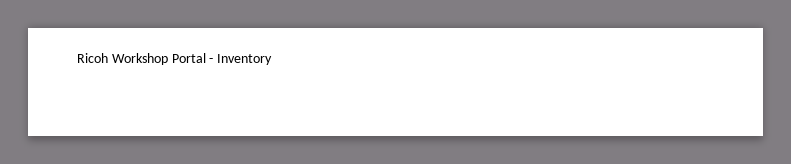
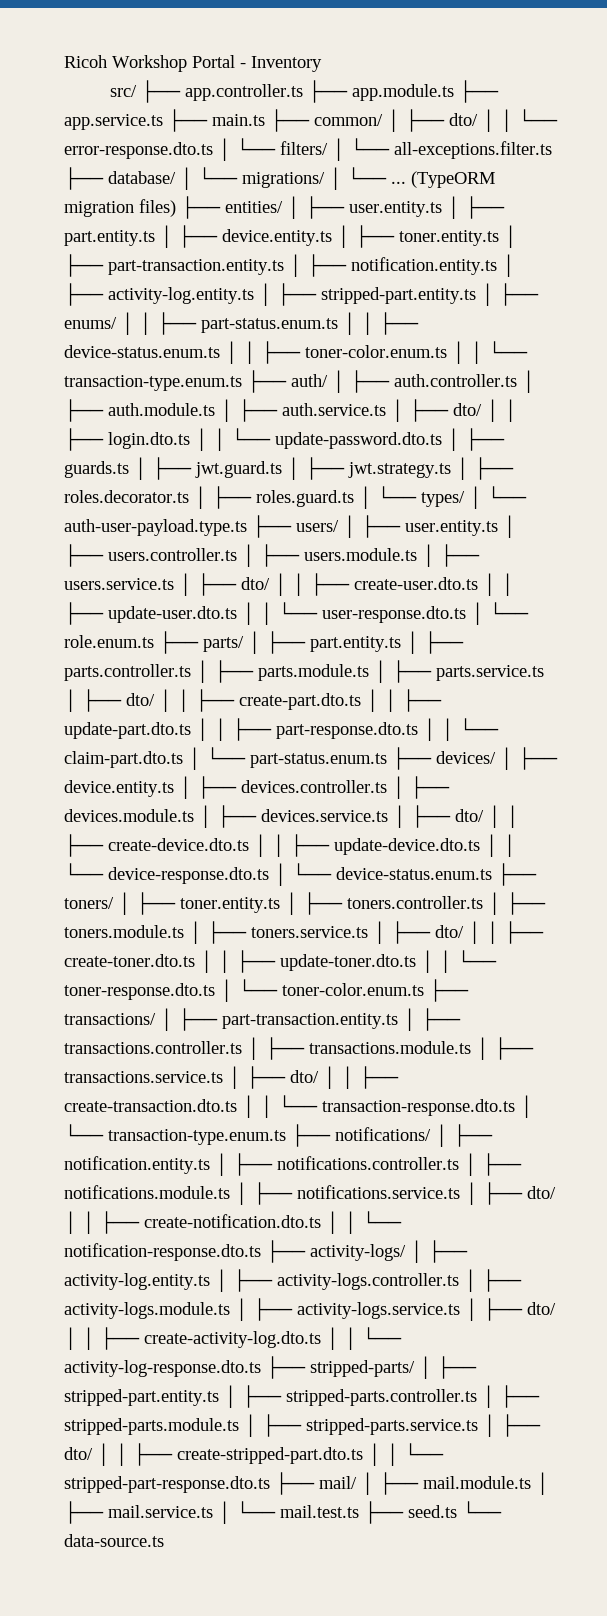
(273, 59) none -> [109,80,499,103] [64,109,558,132] [64,138,552,161] [64,167,495,190] [64,196,505,219] [64,225,517,248] [64,254,515,277] [64,283,539,306] [64,312,419,335] [64,341,528,364] [64,370,535,393] [64,399,517,422] [64,428,505,451] [64,457,514,480] [64,486,527,509] [64,515,516,538] [64,544,480,567] [64,573,514,596] [64,602,529,625] [64,631,464,654] [64,660,544,683] [64,689,442,712] [64,718,499,741] [64,747,558,770] [64,776,450,799] [64,805,519,828] [64,834,516,857] [64,863,537,886] [64,892,546,915] [64,921,544,944] [64,950,497,973] [64,979,469,1002] [64,1008,461,1031] [64,1037,534,1060] [64,1066,399,1089] [64,1095,533,1118] [64,1124,493,1147] [64,1153,522,1176] [64,1182,556,1205] [64,1211,402,1234] [64,1240,468,1263] [64,1269,522,1292] [64,1298,556,1321] [64,1327,402,1350] [64,1356,477,1379] [64,1385,540,1408] [64,1414,541,1437] [64,1443,444,1466] [64,1472,549,1495] [64,1501,502,1524] [64,1534,164,1547] // src/ ├── app.controller.ts ├── app.module.ts ├── app.service.ts ├── main.ts ├── common/ │ ├── dto/ │ │ └── error-response.dto.ts │ └── filters/ │ └── all-exceptions.filter.ts ├── database/ │ └── migrations/ │ └── ... (TypeORM migration files) ├── entities/ │ ├── user.entity.ts │ ├── part.entity.ts │ ├── device.entity.ts │ ├── toner.entity.ts │ ├── part-transaction.entity.ts │ ├── notification.entity.ts │ ├── activity-log.entity.ts │ ├── stripped-part.entity.ts │ ├── enums/ │ │ ├── part-status.enum.ts │ │ ├── device-status.enum.ts │ │ ├── toner-color.enum.ts │ │ └── transaction-type.enum.ts ├── auth/ │ ├── auth.controller.ts │ ├── auth.module.ts │ ├── auth.service.ts │ ├── dto/ │ │ ├── login.dto.ts │ │ └── update-password.dto.ts │ ├── guards.ts │ ├── jwt.guard.ts │ ├── jwt.strategy.ts │ ├── roles.decorator.ts │ ├── roles.guard.ts │ └── types/ │ └── auth-user-payload.type.ts ├── users/ │ ├── user.entity.ts │ ├── users.controller.ts │ ├── users.module.ts │ ├── users.service.ts │ ├── dto/ │ │ ├── create-user.dto.ts │ │ ├── update-user.dto.ts │ │ └── user-response.dto.ts │ └── role.enum.ts ├── parts/ │ ├── part.entity.ts │ ├── parts.controller.ts │ ├── parts.module.ts │ ├── parts.service.ts │ ├── dto/ │ │ ├── create-part.dto.ts │ │ ├── update-part.dto.ts │ │ ├── part-response.dto.ts │ │ └── claim-part.dto.ts │ └── part-status.enum.ts ├── devices/ │ ├── device.entity.ts │ ├── devices.controller.ts │ ├── devices.module.ts │ ├── devices.service.ts │ ├── dto/ │ │ ├── create-device.dto.ts │ │ ├── update-device.dto.ts │ │ └── device-response.dto.ts │ └── device-status.enum.ts ├── toners/ │ ├── toner.entity.ts │ ├── toners.controller.ts │ ├── toners.module.ts │ ├── toners.service.ts │ ├── dto/ │ │ ├── create-toner.dto.ts │ │ ├── update-toner.dto.ts │ │ └── toner-response.dto.ts │ └── toner-color.enum.ts ├── transactions/ │ ├── part-transaction.entity.ts │ ├── transactions.controller.ts │ ├── transactions.module.ts │ ├── transactions.service.ts │ ├── dto/ │ │ ├── create-transaction.dto.ts │ │ └── transaction-response.dto.ts │ └── transaction-type.enum.ts ├── notifications/ │ ├── notification.entity.ts │ ├── notifications.controller.ts │ ├── notifications.module.ts │ ├── notifications.service.ts │ ├── dto/ │ │ ├── create-notification.dto.ts │ │ └── notification-response.dto.ts ├── activity-logs/ │ ├── activity-log.entity.ts │ ├── activity-logs.controller.ts │ ├── activity-logs.module.ts │ ├── activity-logs.service.ts │ ├── dto/ │ │ ├── create-activity-log.dto.ts │ │ └── activity-log-response.dto.ts ├── stripped-parts/ │ ├── stripped-part.entity.ts │ ├── stripped-parts.controller.ts │ ├── stripped-parts.module.ts │ ├── stripped-parts.service.ts │ ├── dto/ │ │ ├── create-stripped-part.dto.ts │ │ └── stripped-part-response.dto.ts ├── mail/ │ ├── mail.module.ts │ ├── mail.service.ts │ └── mail.test.ts ├── seed.ts └── data-source.ts

